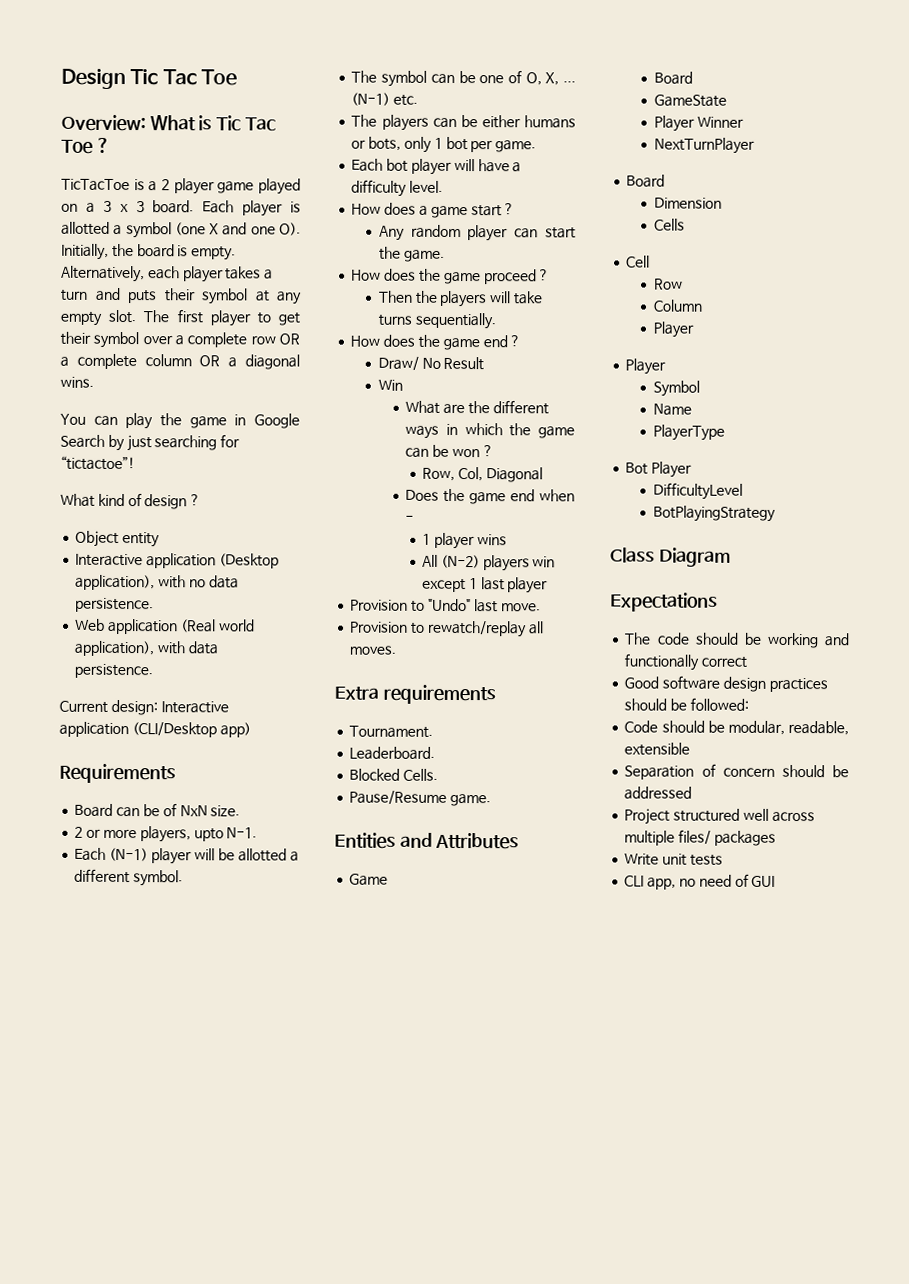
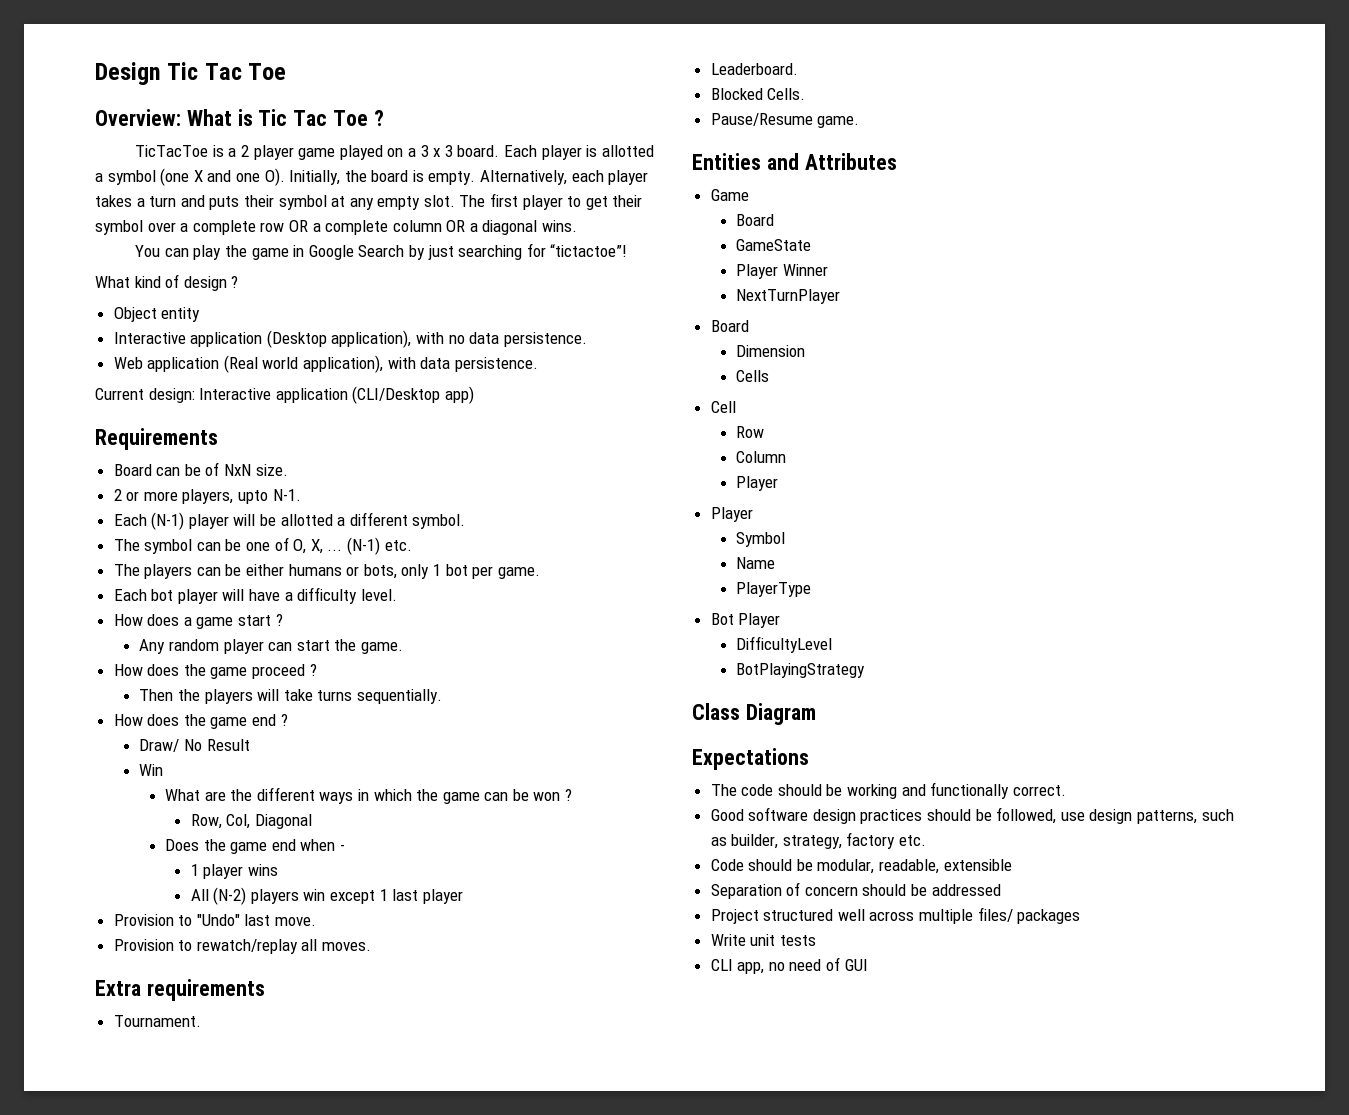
[701,656,748,668] correct -> [1012,785,1066,796] correct.
[689,697,749,711] followed: -> [996,807,1234,824] [710,832,927,849] followed, use design patterns, such as builder, strategy, factory etc.

